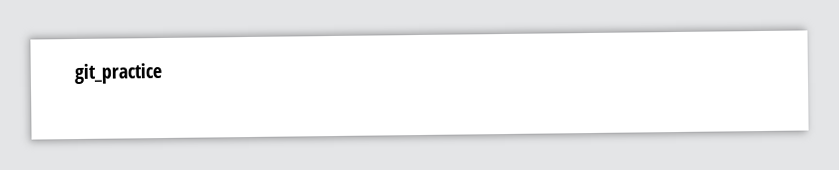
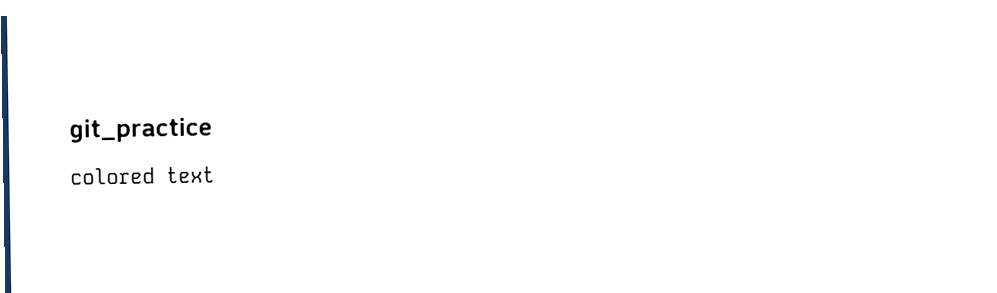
(162, 74) none -> [70,166,215,185] // colored text

